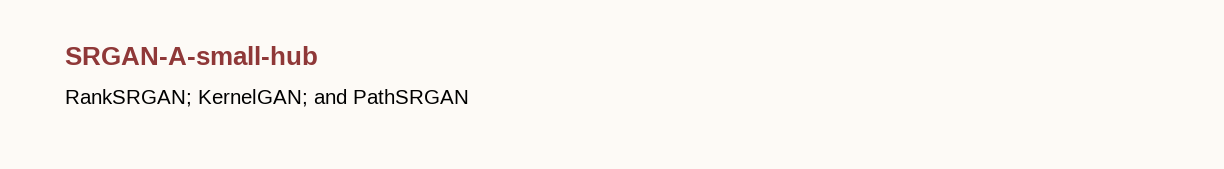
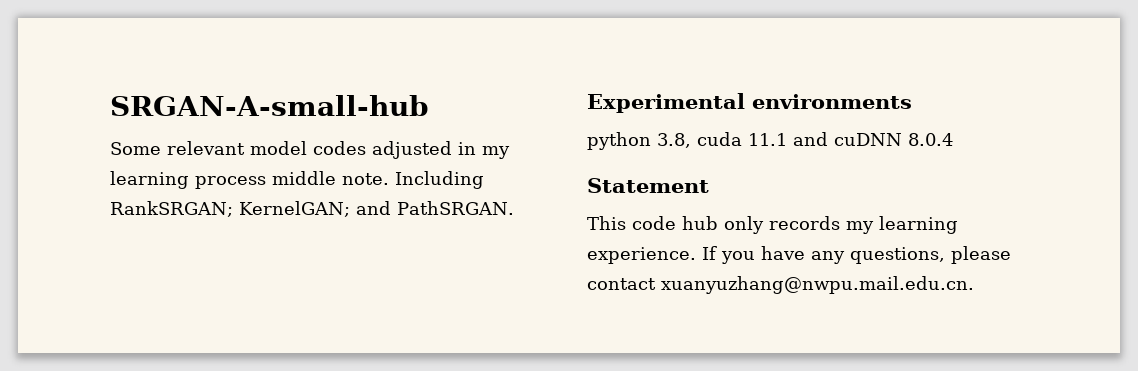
[65,89,469,107] RankSRGAN; KernelGAN; and PathSRGAN -> [110,141,510,159] [110,171,484,189] [110,201,514,217] [587,93,912,113] [587,132,953,150] [587,178,709,193] [587,216,958,234] [587,246,1011,264] [587,276,974,294] Some relevant model codes adjusted in my learning process middle note. Including RankSRGAN; KernelGAN; and PathSRGAN. // Experimental environments // python 3.8, cuda 11.1 and cuDNN 8.0.4 // Statement // This code hub only records my learning experience. If you have any questions, please contact xuanyuzhang@nwpu.mail.edu.cn.

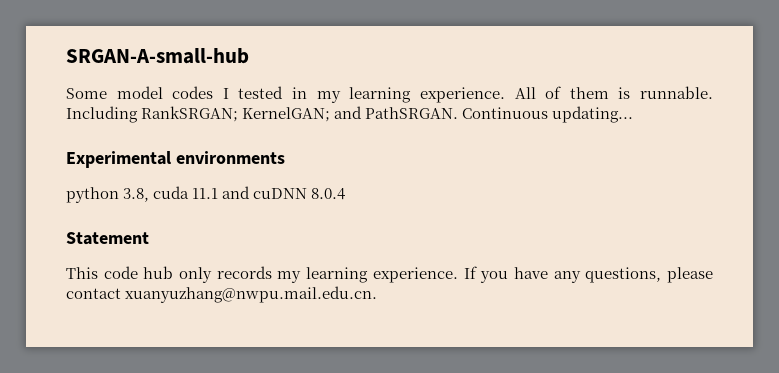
[167,141,245,155] relevant -> (107, 93) none
[372,141,452,159] adjusted -> [222,86,284,99] I tested
[195,171,389,189] process middle note. -> [419,86,714,103] experience. All of them is runnable.
(514, 208) none -> [462,106,634,123] Continuous updating...

